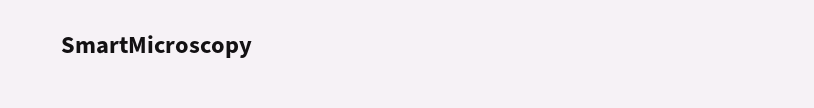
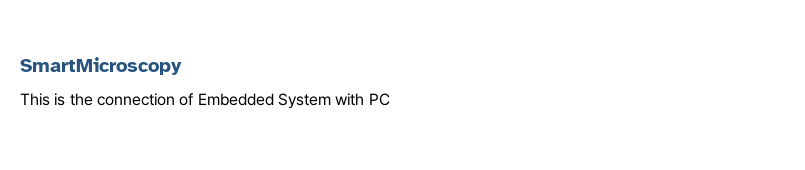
(252, 46) none -> [20,93,390,109] // This is the connection of Embedded System with PC

